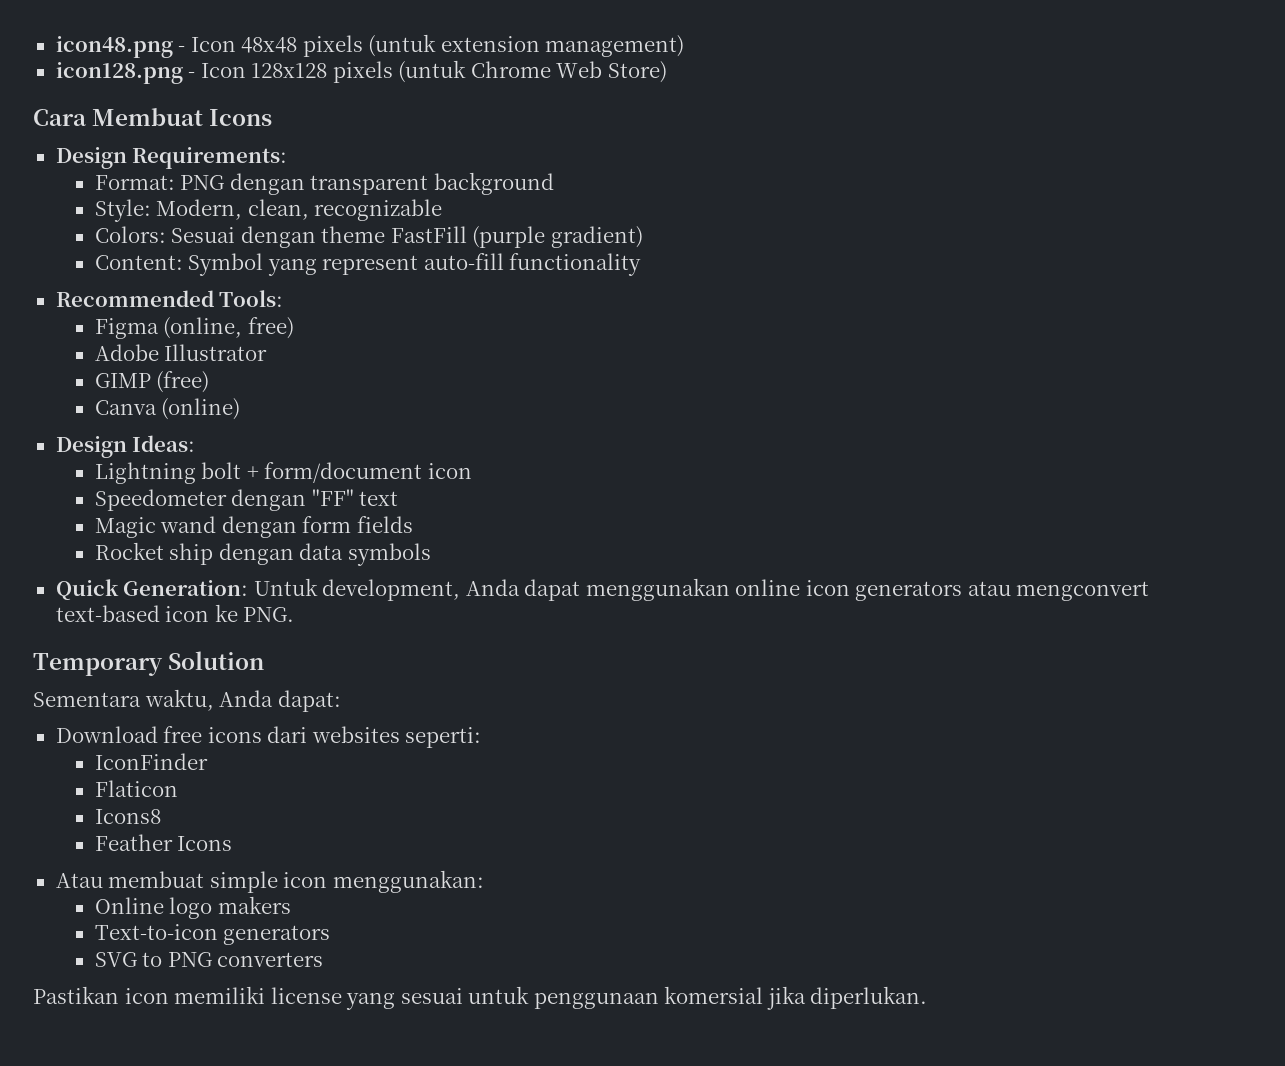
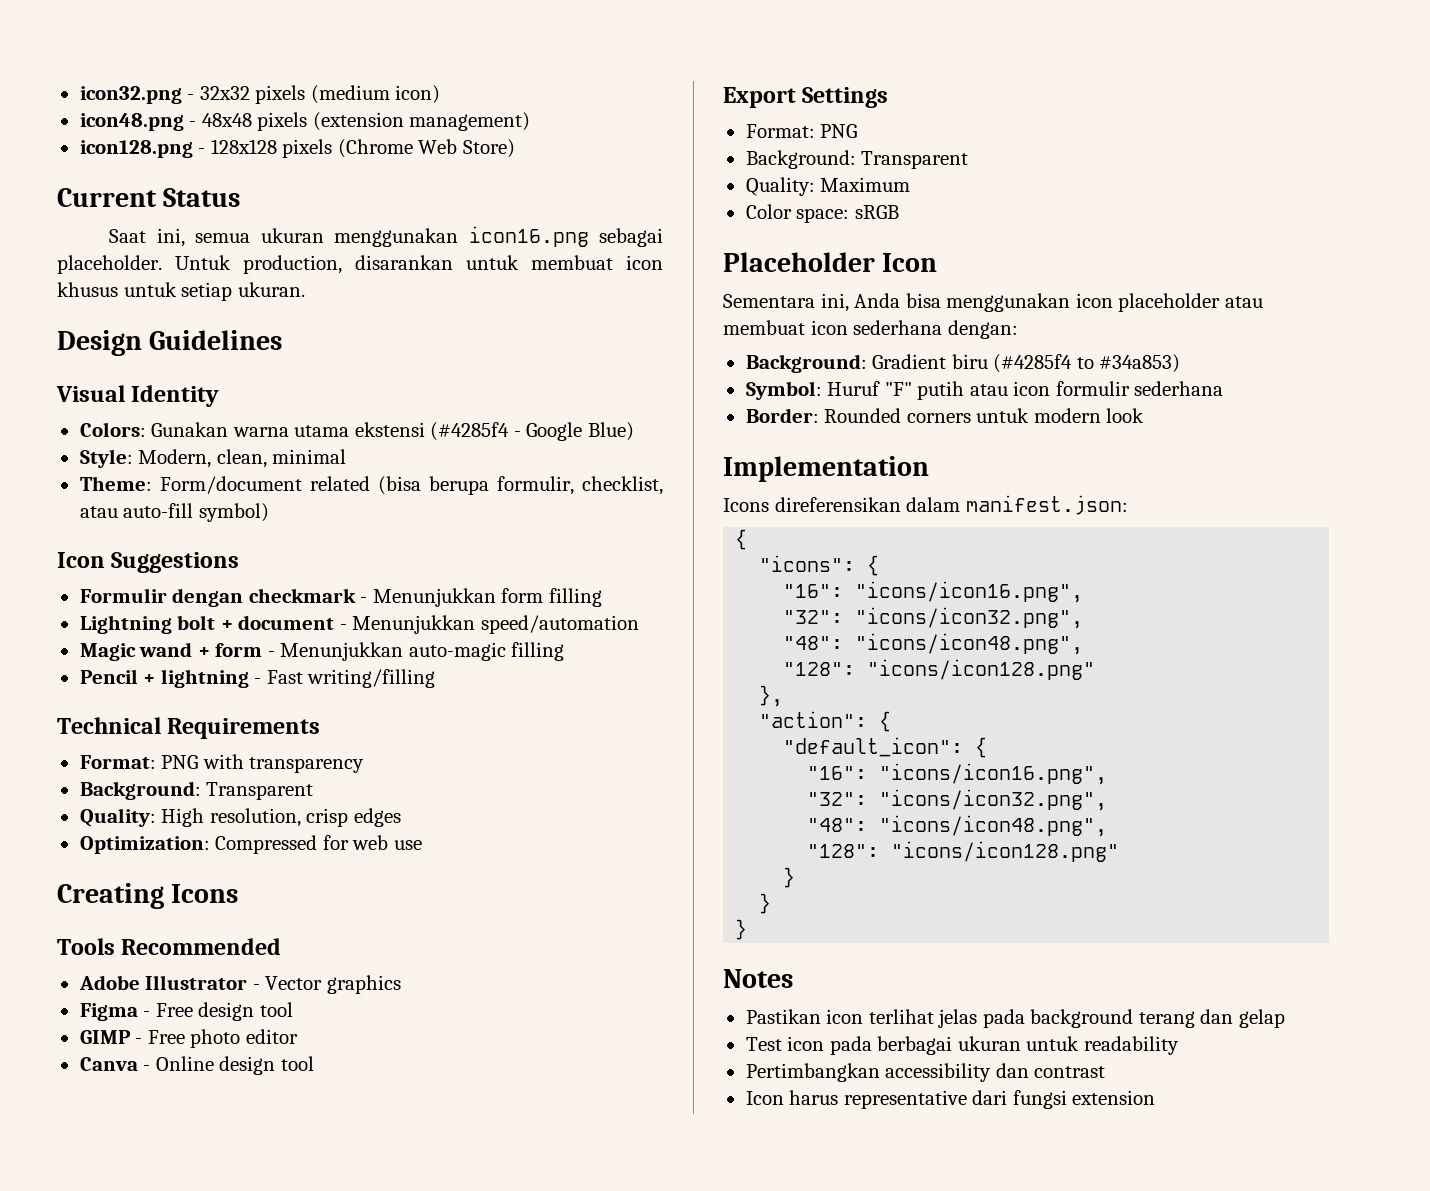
(55, 47) none -> [79,85,441,104] icon32.png - 32x32 pixels (medium icon) //
[190,37,236,52] Icon -> (197, 124) none
[368,34,540,57] (untuk extension -> [312,112,404,131] (extension
[200,63,246,78] Icon -> (206, 151) none
[398,60,551,83] (untuk Chrome -> [337,139,413,158] (Chrome
[33,108,273,126] [55,147,288,169] [94,172,554,195] [94,199,443,222] [94,226,643,248] [94,253,642,276] [55,290,284,307] [94,317,294,339] [94,344,268,361] [94,371,210,393] [94,398,241,420] [55,435,196,458] [94,462,472,484] [94,489,399,511] [94,516,413,538] [94,542,431,566] [55,578,1150,601] [55,604,295,622] [33,651,265,676] [33,689,341,712] [55,726,482,748] [94,753,208,770] [94,780,178,797] [94,809,161,824] [94,834,233,851] [55,870,484,893] [94,896,291,919] [94,924,331,945] [94,952,324,967] [33,986,928,1010] Cara Membuat Icons // Design Requirements: // Format: PNG dengan transparent background // Style: Modern, clean, recognizable // Colors: Sesuai dengan theme FastFill (purple gradient) // Content: Symbol yang represent auto-fill functionality // Recommended Tools: // Figma (online, free) // Adobe Illustrator // GIMP (free) // Canva (online) // Design Ideas: // Lightning bolt + form/document icon // Speedometer dengan "FF" text // Magic wand dengan form fields // Rocket ship dengan data symbols // Quick Generation: Untuk development, Anda dapat menggunakan online icon generators atau mengconvert text-based icon ke PNG. // Temporary Solution // Sementara waktu, Anda dapat: // Download free icons dari websites seperti: // IconFinder // Flaticon // Icons8 // Feather Icons // Atau membuat simple icon menggunakan: // Online logo makers // Text-to-icon generators // SVG to PNG converters // Pastikan icon memiliki license yang sesuai untuk penggunaan komersial jika diperlukan. -> [57,188,241,207] [109,226,663,247] [57,255,663,274] [57,282,305,301] [57,330,283,356] [56,385,220,407] [79,422,634,441] [79,449,347,468] [79,476,663,495] [79,503,269,522] [57,552,240,573] [79,588,602,607] [79,615,639,634] [79,642,565,661] [79,669,436,688] [57,717,321,739] [79,754,365,773] [79,781,314,800] [79,808,401,827] [79,835,422,854] [57,883,239,909] [57,938,282,955] [78,975,401,994] [79,1002,293,1021] [79,1029,298,1048] [79,1056,314,1075] [723,87,889,108] [745,124,858,138] [745,150,969,169] [745,177,911,196] [745,204,899,223] [723,252,938,272] [723,293,1263,312] [723,320,1018,339] [745,354,1181,373] [745,381,1224,400] [745,408,1145,423] [723,456,929,482] [723,495,1128,515] [735,529,748,550] [759,555,880,576] [783,581,1084,603] [783,607,1084,629] [783,633,1084,655] [783,659,1096,680] [759,685,784,707] [759,711,892,732] [783,737,988,758] [807,763,1108,785] [807,789,1108,811] [807,815,1108,837] [807,841,1120,862] [783,867,796,888] [759,893,772,914] [735,919,748,940] [723,969,793,988] [745,1009,1285,1028] [745,1036,1179,1055] [745,1063,1106,1082] [745,1090,1156,1109] Current Status // Saat ini, semua ukuran menggunakan icon16.png sebagai placeholder. Untuk production, disarankan untuk membuat icon khusus untuk setiap ukuran. // Design Guidelines // Visual Identity // Colors: Gunakan warna utama ekstensi (#4285f4 - Google Blue) // Style: Modern, clean, minimal // Theme: Form/document related (bisa berupa formulir, checklist, atau auto-fill symbol) // Icon Suggestions // Formulir dengan checkmark - Menunjukkan form filling // Lightning bolt + document - Menunjukkan speed/automation // Magic wand + form - Menunjukkan auto-magic filling // Pencil + lightning - Fast writing/filling // Technical Requirements // Format: PNG with transparency // Background: Transparent // Quality: High resolution, crisp edges // Optimization: Compressed for web use // Creating Icons // Tools Recommended // Adobe Illustrator - Vector graphics // Figma - Free design tool // GIMP - Free photo editor // Canva - Online design tool // Export Settings // Format: PNG // Background: Transparent // Quality: Maximum // Color space: sRGB // Placeholder Icon // Sementara ini, Anda bisa menggunakan icon placeholder atau membuat icon sederhana dengan: // Background: Gradient biru (#4285f4 to #34a853) // Symbol: Huruf "F" putih atau icon formulir sederhana // Border: Rounded corners untuk modern look // Implementation // Icons direferensikan dalam manifest.json: // { // "icons": { // "16": "icons/icon16.png", // "32": "icons/icon32.png", // "48": "icons/icon48.png", // "128": "icons/icon128.png" // }, // "action": { // "default_icon": { // "16": "icons/icon16.png", // "32": "icons/icon32.png", // "48": "icons/icon48.png", // "128": "icons/icon128.png" // } // } // } // Notes // Pastikan icon terlihat jelas pada background terang dan gelap // Test icon pada berbagai ukuran untuk readability // Pertimbangkan accessibility dan contrast // Icon harus representative dari fungsi extension

